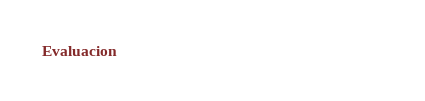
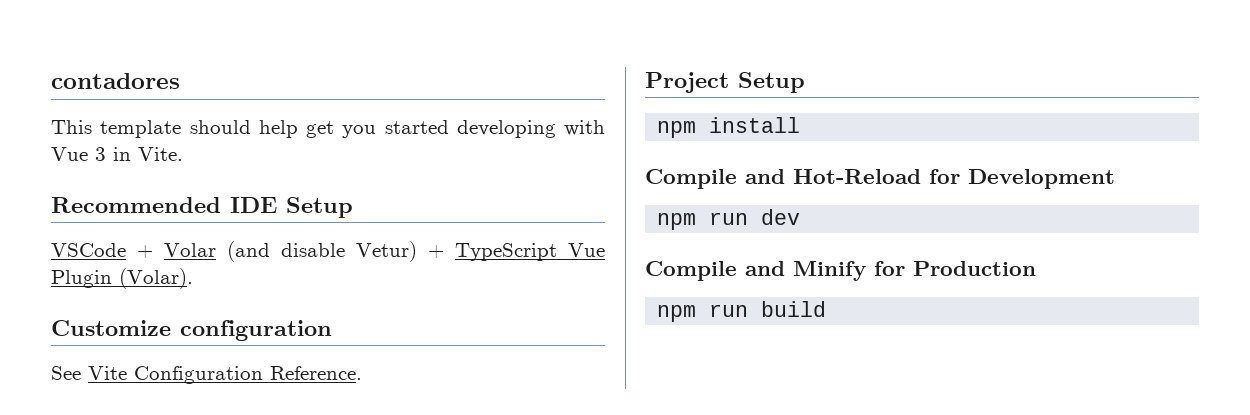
[42,46,117,56] Evaluacion -> [51,73,180,89] [51,120,605,138] [51,147,183,161] [51,197,353,218] [51,241,605,262] [51,268,193,289] [51,320,332,341] [51,366,362,384] [645,72,805,93] [657,117,801,138] [645,169,1115,189] [657,209,801,230] [645,261,1036,281] [657,301,827,322] contadores // This template should help get you started developing with Vue 3 in Vite. // Recommended IDE Setup // VSCode + Volar (and disable Vetur) + TypeScript Vue Plugin (Volar). // Customize configuration // See Vite Configuration Reference. // Project Setup // npm install // Compile and Hot-Reload for Development // npm run dev // Compile and Minify for Production // npm run build

